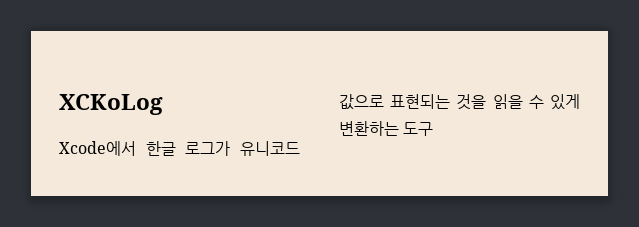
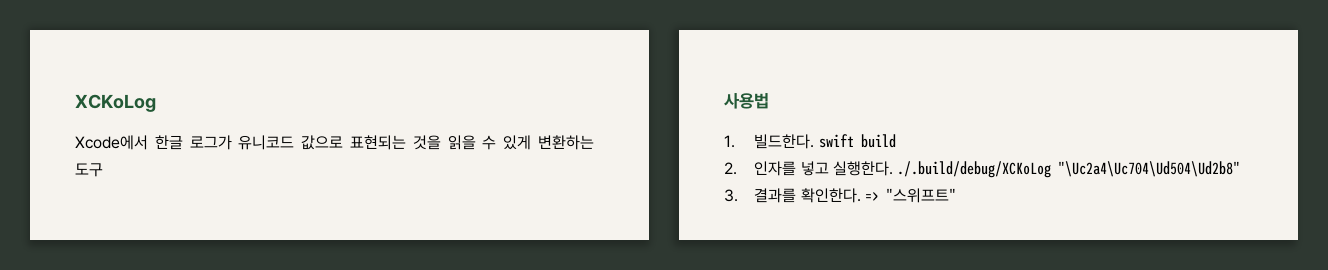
(434, 129) none -> [724,93,769,109] [724,134,896,149] [724,161,1241,178] [724,188,957,203] // 사용법 // 1. 빌드한다. swift build // 2. 인자를 넣고 실행한다. ./.build/debug/XCKoLog "\Uc2a4\Uc704\Ud504\Ud2b8" // 3. 결과를 확인한다. => "스위프트"

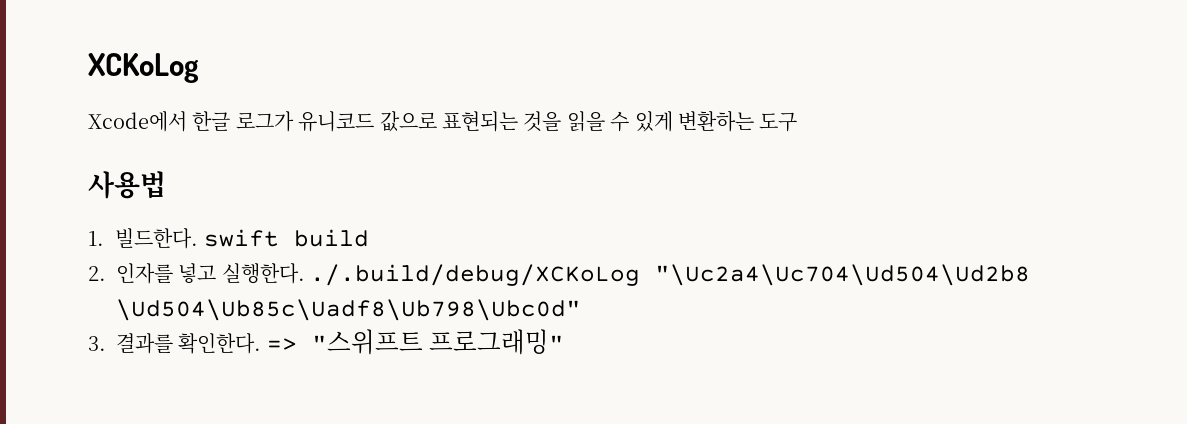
[1058,161,1241,177] "\Uc2a4\Uc704\Ud504\Ud2b8" -> [655,264,1031,286] [116,299,581,321] "\Uc2a4\Uc704\Ud504\Ud2b8 \Ud504\Ub85c\Uadf8\Ub798\Ubc0d"
[886,188,957,203] "스위프트" -> [311,329,565,355] "스위프트 프로그래밍"

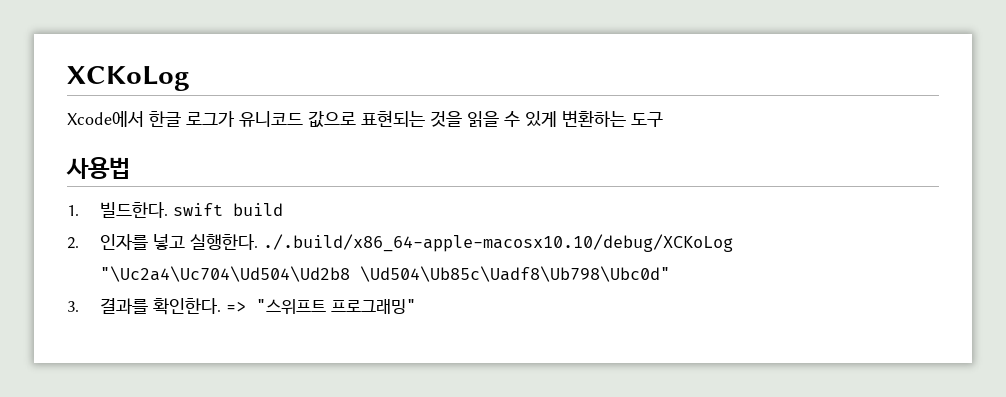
[310,264,641,286] ./.build/debug/XCKoLog -> [263,234,734,252] ./.build/x86_64-apple-macosx10.10/debug/XCKoLog

